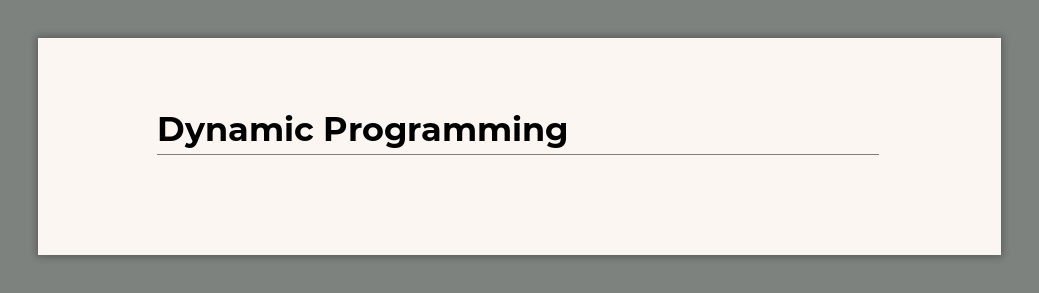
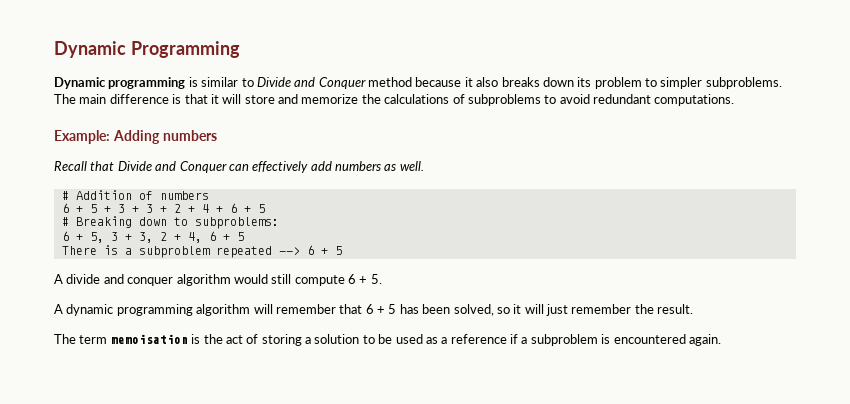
(569, 131) none -> [54,77,782,89] [54,94,735,106] [54,130,217,144] [54,161,424,173] [61,190,209,200] [61,203,265,213] [61,216,279,229] [61,231,244,243] [61,245,342,258] [54,274,382,286] [54,304,694,316] [54,334,721,346] // Dynamic programming is similar to Divide and Conquer method because it also breaks down its problem to simpler subproblems. The main difference is that it will store and memorize the calculations of subproblems to avoid redundant computations. // Example: Adding numbers // Recall that Divide and Conquer can effectively add numbers as well. // # Addition of numbers // 6 + 5 + 3 + 3 + 2 + 4 + 6 + 5 // # Breaking down to subproblems: // 6 + 5, 3 + 3, 2 + 4, 6 + 5 // There is a subproblem repeated --> 6 + 5 // A divide and conquer algorithm would still compute 6 + 5. // A dynamic programming algorithm will remember that 6 + 5 has been solved, so it will just remember the result. // The term memoisation is the act of storing a solution to be used as a reference if a subproblem is encountered again.

